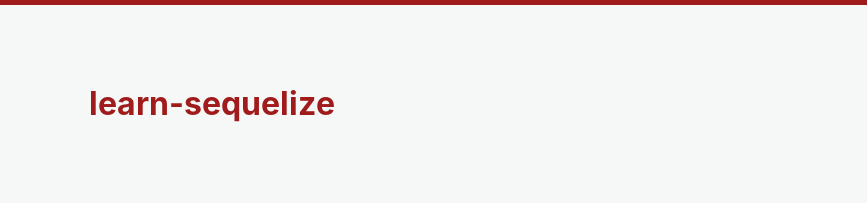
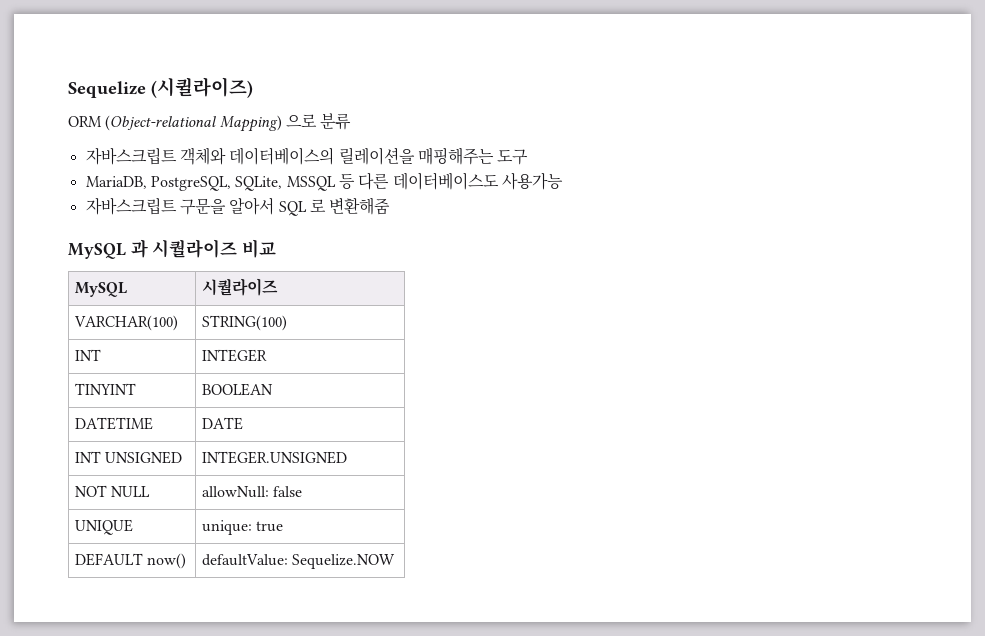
[89,90,335,122] learn-sequelize -> [68,77,253,98] [68,113,352,132] [85,147,529,165] [85,172,563,191] [85,197,391,216] [68,239,277,259] [74,282,127,297] [201,278,278,296] [73,315,178,331] [201,315,287,331] [74,349,101,361] [201,349,267,362] [74,383,136,395] [201,383,273,396] [74,417,153,430] [201,417,243,430] [74,451,183,464] [201,451,347,464] [74,485,151,497] [201,486,303,498] [74,519,133,535] [201,520,284,535] [74,553,187,569] [201,554,396,569] Sequelize (시퀼라이즈) // ORM (Object-relational Mapping) 으로 분류 // 자바스크립트 객체와 데이터베이스의 릴레이션을 매핑해주는 도구 // MariaDB, PostgreSQL, SQLite, MSSQL 등 다른 데이터베이스도 사용가능 // 자바스크립트 구문을 알아서 SQL 로 변환해줌 // MySQL 과 시퀄라이즈 비교 // MySQL | 시퀄라이즈 // VARCHAR(100) | STRING(100) // INT | INTEGER // TINYINT | BOOLEAN // DATETIME | DATE // INT UNSIGNED | INTEGER.UNSIGNED // NOT NULL | allowNull: false // UNIQUE | unique: true // DEFAULT now() | defaultValue: Sequelize.NOW

